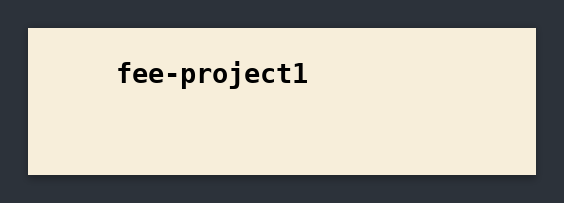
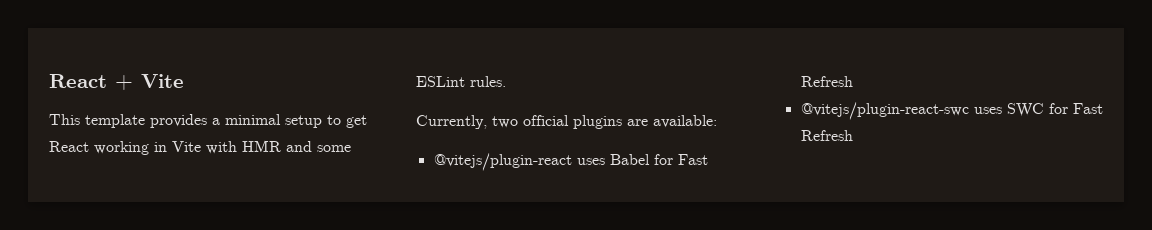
[116,61,308,89] fee-project1 -> [49,74,184,90] [49,114,367,128] [49,140,351,155] [416,76,506,87] [416,115,717,129] [433,153,708,171] [800,76,853,87] [800,102,1103,120] [800,130,853,141] React + Vite // This template provides a minimal setup to get React working in Vite with HMR and some ESLint rules. // Currently, two official plugins are available: // @vitejs/plugin-react uses Babel for Fast Refresh // @vitejs/plugin-react-swc uses SWC for Fast Refresh

